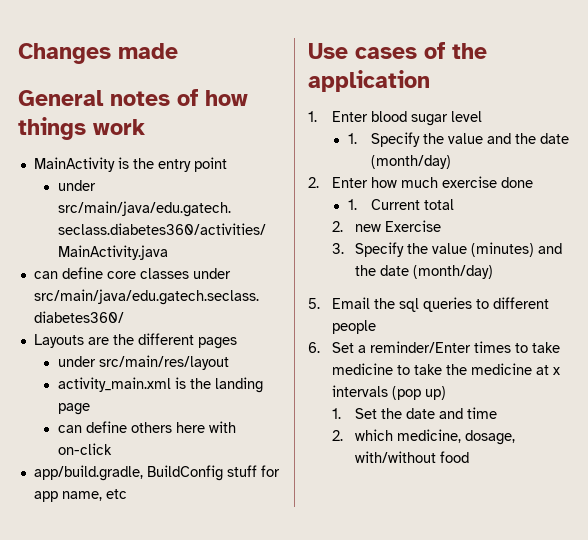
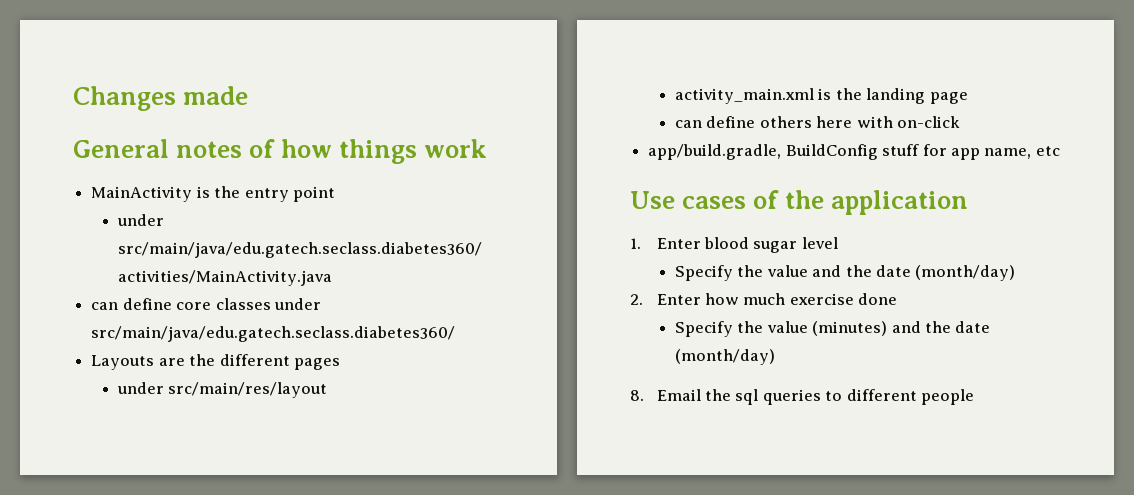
[347,133,357,144] 1. -> (838, 243) none
[347,199,455,210] [331,220,442,232] [331,243,344,254] 1. Current total // 2. new Exercise // 3. -> (898, 299) none
[308,298,320,309] 5. -> [630,390,644,401] 8.
[308,341,560,353] [331,363,560,375] [331,385,446,400] [331,407,498,419] [331,429,516,445] [355,451,470,463] // 6. Set a reminder/Enter times to take medicine to take the medicine at x intervals (pop up) // 1. Set the date and time // 2. which medicine, dosage, with/without food -> (975, 397) none

